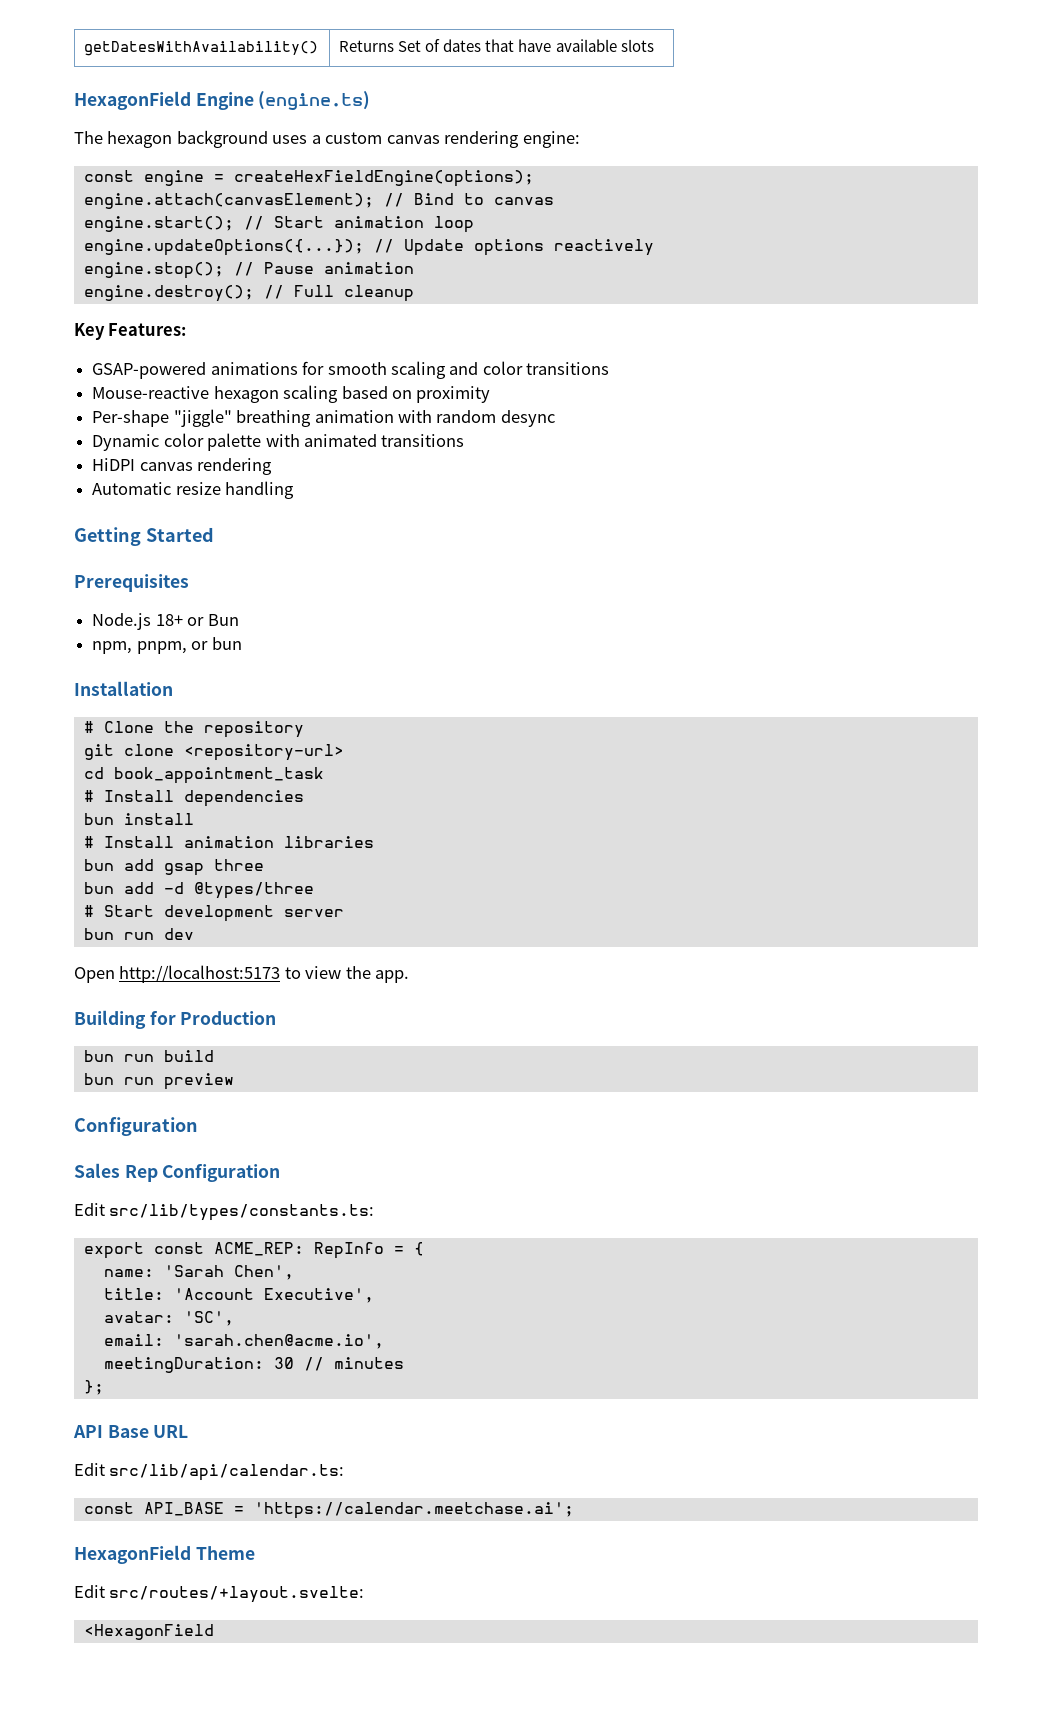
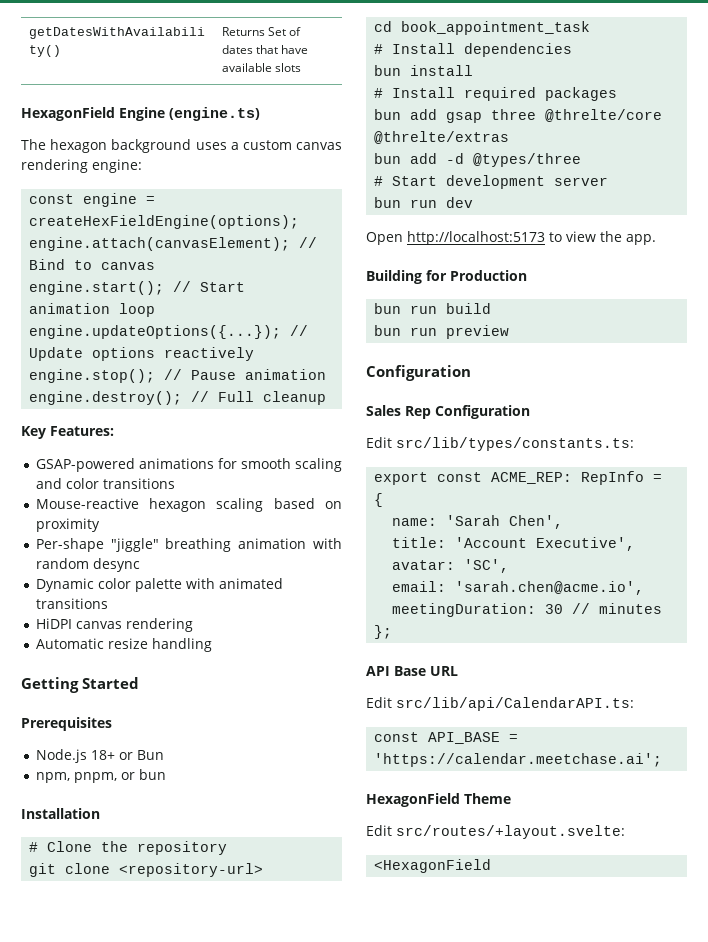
[183,836,374,848] animation libraries -> [464,87,618,101] required packages
(264, 865) none -> [545,109,663,122] [374,131,510,144] @threlte/core @threlte/extras
[109,1464,345,1481] src/lib/api/calendar.ts: -> [396,697,634,711] src/lib/api/CalendarAPI.ts:

